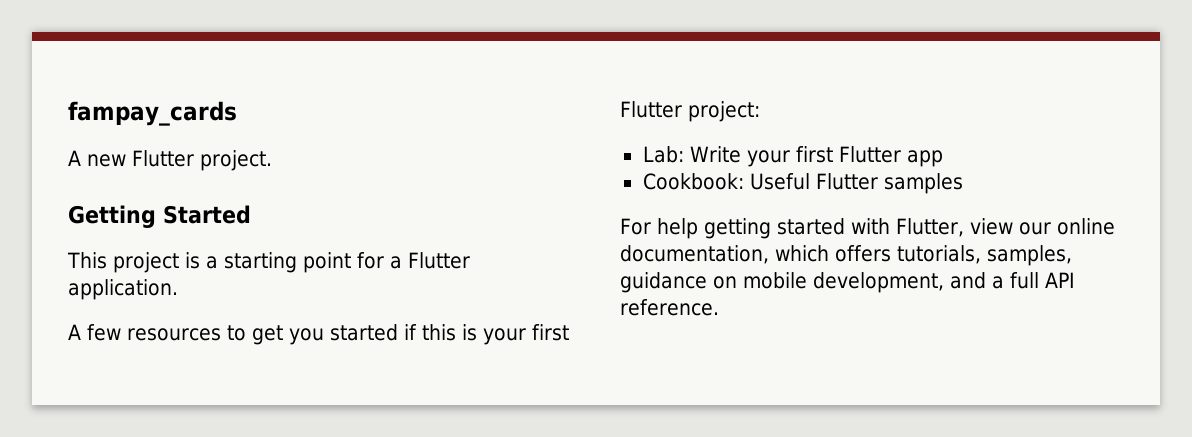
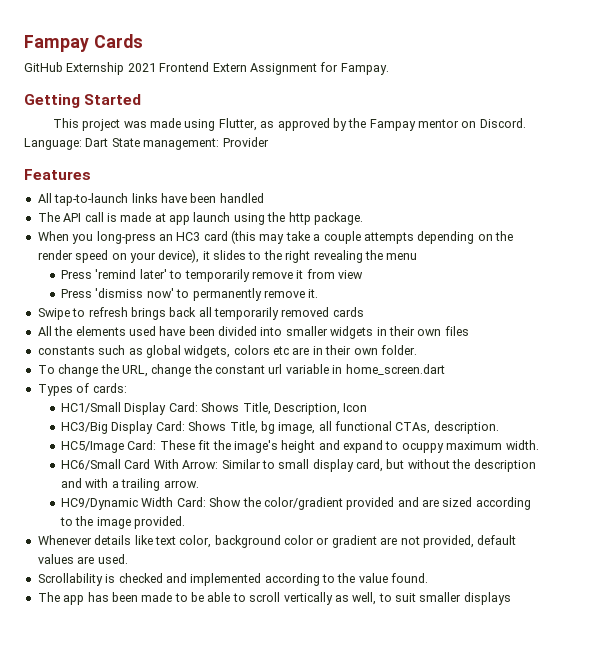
[68,101,237,126] [68,150,272,171] [68,205,251,228] [67,252,470,273] [68,279,178,300] [68,324,569,345] [620,101,760,122] [642,146,943,167] [642,173,963,194] [620,218,1115,239] [620,245,1072,266] [620,272,1075,293] [620,299,719,316] fampay_cards // A new Flutter project. // Getting Started // This project is a starting point for a Flutter application. // A few resources to get you started if this is your first Flutter project: // Lab: Write your first Flutter app // Cookbook: Useful Flutter samples // For help getting started with Flutter, view our online documentation, which offers tutorials, samples, guidance on mobile development, and a full API reference. -> [24,34,143,52] [24,62,389,75] [24,94,142,108] [52,118,526,131] [24,137,269,150] [24,169,91,180] [37,193,264,206] [37,212,363,225] [37,230,513,244] [37,249,418,263] [61,269,364,282] [61,288,319,301] [37,307,364,320] [37,326,469,339] [37,345,417,358] [37,364,445,377] [37,383,127,396] [61,402,368,415] [61,421,499,434] [61,440,539,453] [61,459,536,472] [61,478,199,491] [61,497,531,510] [60,516,186,529] [37,535,517,548] [37,554,128,564] [37,573,429,586] [37,592,511,605] Fampay Cards // GitHub Externship 2021 Frontend Extern Assignment for Fampay. // Getting Started // This project was made using Flutter, as approved by the Fampay mentor on Discord. Language: Dart State management: Provider // Features // All tap-to-launch links have been handled // The API call is made at app launch using the http package. // When you long-press an HC3 card (this may take a couple attempts depending on the render speed on your device), it slides to the right revealing the menu // Press 'remind later' to temporarily remove it from view // Press 'dismiss now' to permanently remove it. // Swipe to refresh brings back all temporarily removed cards // All the elements used have been divided into smaller widgets in their own files // constants such as global widgets, colors etc are in their own folder. // To change the URL, change the constant url variable in home_screen.dart // Types of cards: // HC1/Small Display Card: Shows Title, Description, Icon // HC3/Big Display Card: Shows Title, bg image, all functional CTAs, description. // HC5/Image Card: These fit the image's height and expand to ocuppy maximum width. // HC6/Small Card With Arrow: Similar to small display card, but without the description and with a trailing arrow. // HC9/Dynamic Width Card: Show the color/gradient provided and are sized according to the image provided. // Whenever details like text color, background color or gradient are not provided, default values are used. // Scrollability is checked and implemented according to the value found. // The app has been made to be able to scroll vertically as well, to suit smaller displays

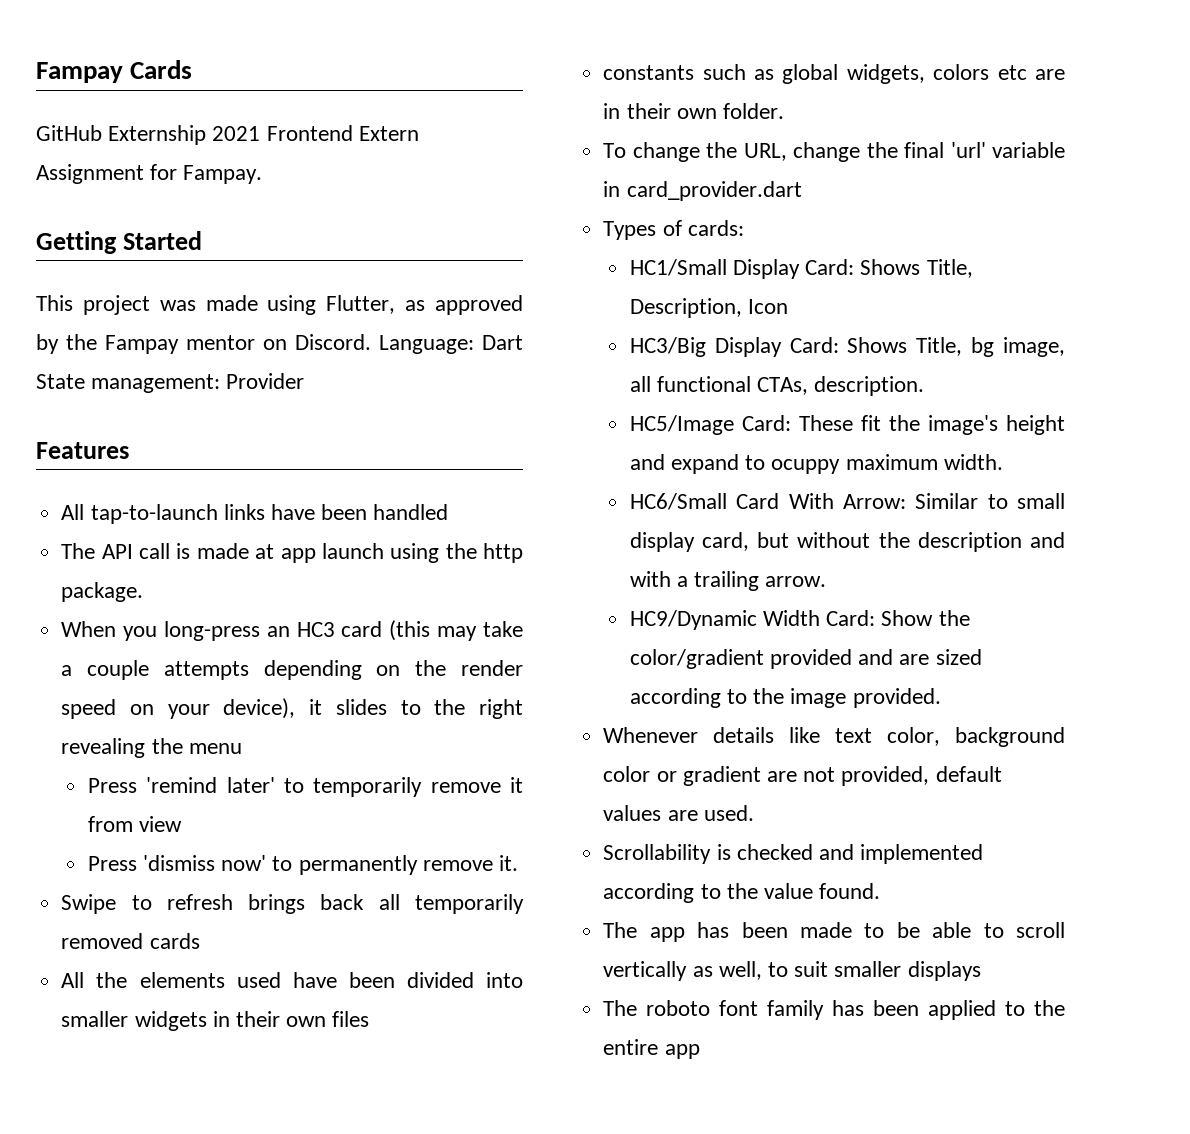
[215,364,283,374] constant url -> [904,142,986,158] final 'url'
[345,364,445,375] home_screen.dart -> [626,181,802,201] card_provider.dart
(511, 598) none -> [603,1000,1065,1020] [603,1039,700,1059] // The roboto font family has been applied to the entire app

